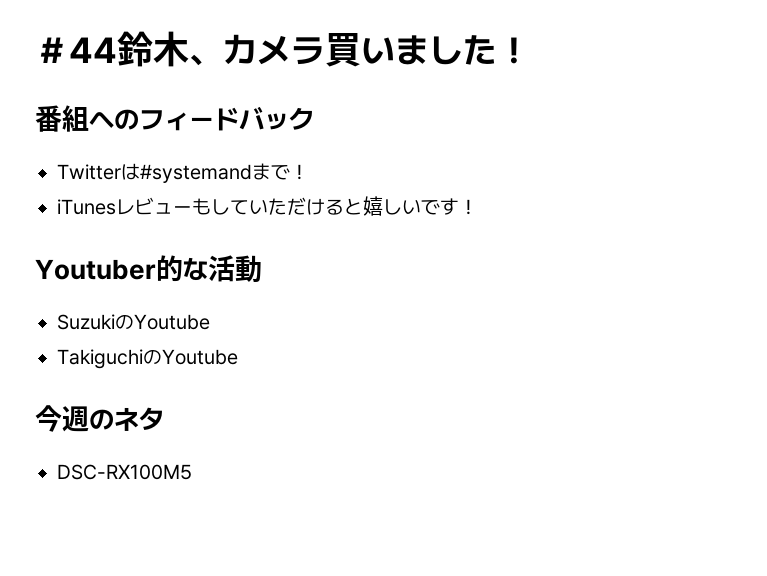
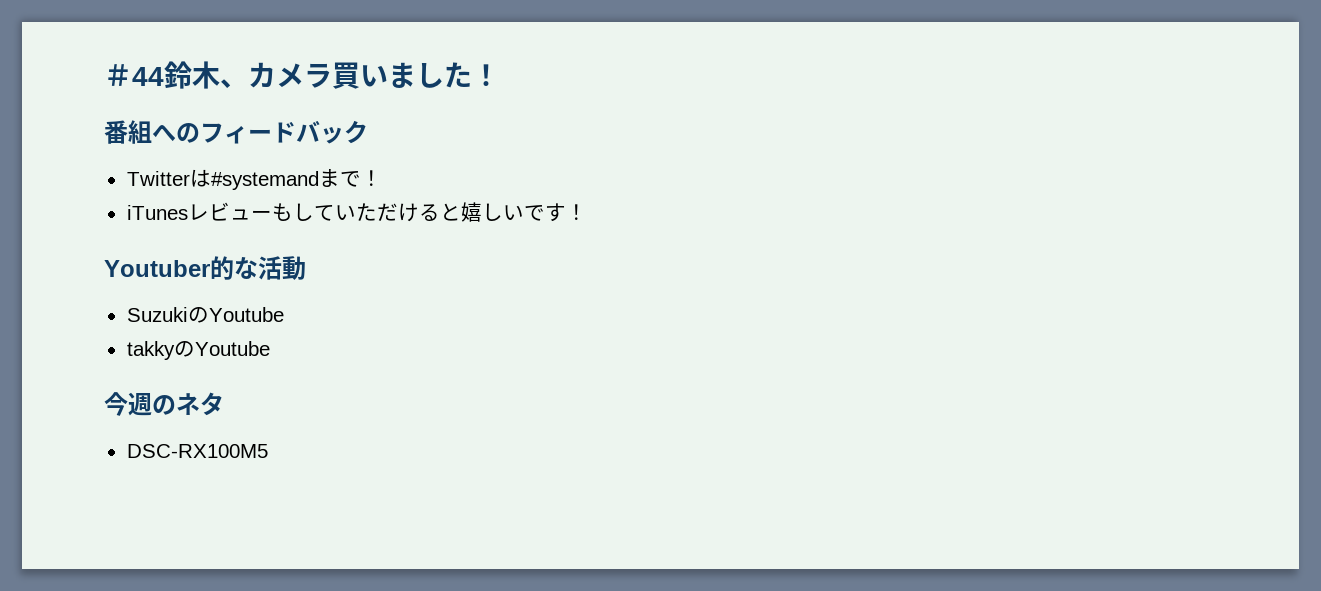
[57,349,143,369] Takiguchi -> [126,341,175,360] takky

